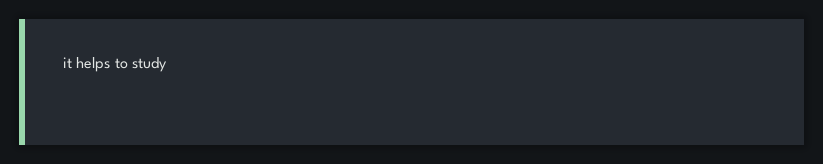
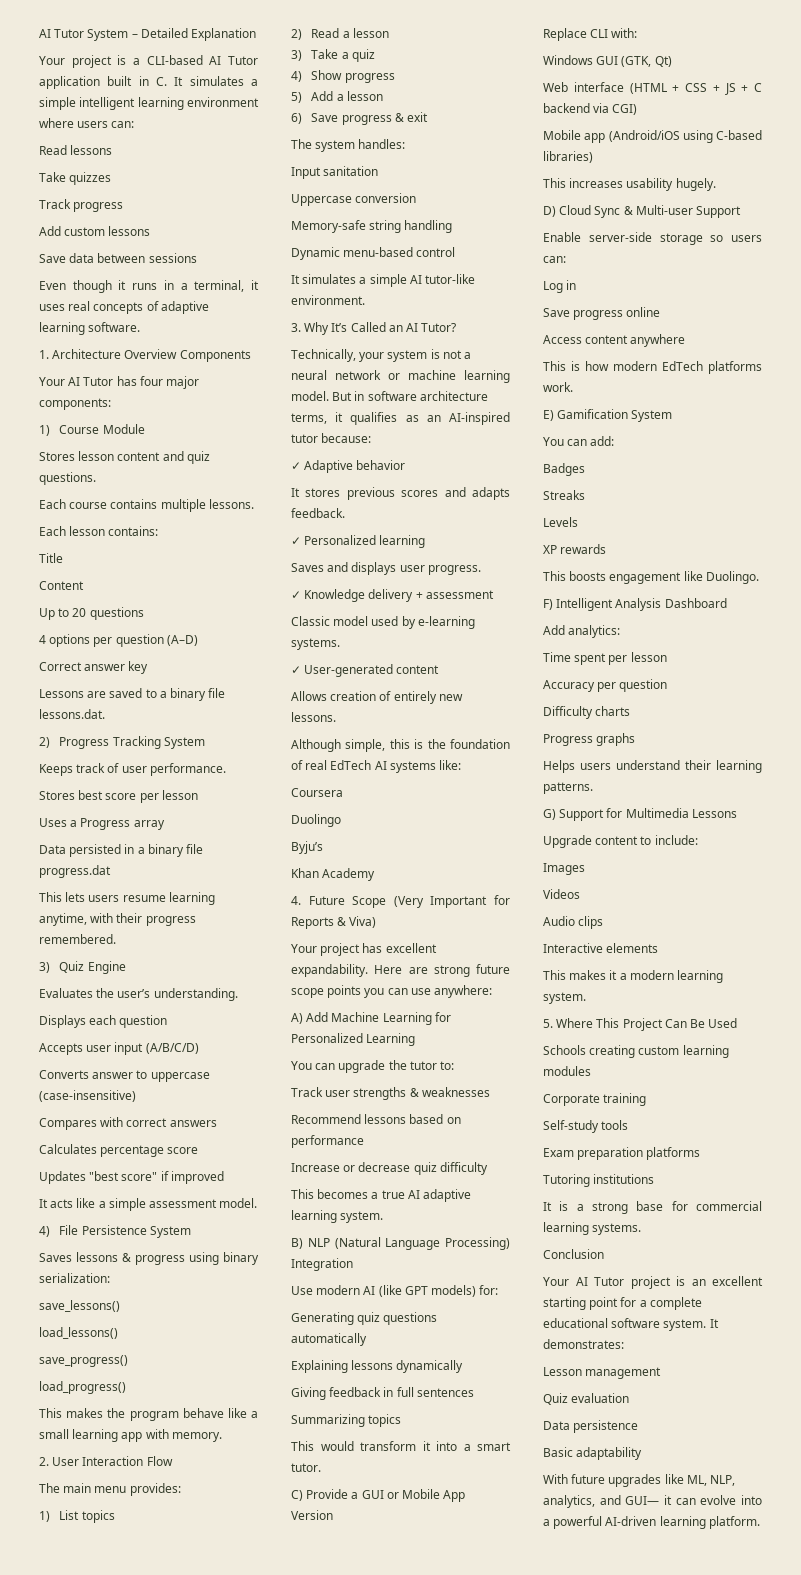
[63,57,167,72] it helps to study -> [39,28,257,41] [39,55,258,68] [39,76,258,89] [39,97,259,110] [39,118,135,128] [39,145,113,155] [39,172,112,185] [39,199,124,212] [39,226,151,236] [39,253,197,263] [39,280,259,293] [39,301,209,314] [39,322,141,335] [39,349,251,362] [39,376,200,389] [39,398,111,410] [39,424,145,436] [39,451,210,464] [39,472,96,485] [39,499,254,512] [39,526,159,536] [39,553,63,563] [39,581,84,590] [39,607,144,620] [39,634,198,647] [39,661,149,674] [39,688,226,701] [39,709,105,719] [39,736,205,749] [39,763,226,776] [39,790,198,803] [39,818,165,830] [39,844,204,857] [39,865,111,878] [39,892,215,905] [39,913,196,926] [39,934,116,944] [39,961,126,974] [39,988,238,1001] [39,1015,168,1028] [39,1042,199,1055] [39,1070,210,1082] [39,1090,136,1102] [39,1117,217,1130] [39,1144,199,1157] [39,1171,224,1184] [39,1198,258,1211] [39,1225,191,1238] [39,1252,259,1265] [39,1273,110,1283] [39,1300,120,1312] [39,1327,118,1339] [39,1355,128,1367] [39,1381,126,1394] [39,1408,258,1421] [39,1429,222,1442] [39,1456,173,1466] [39,1483,181,1496] [39,1510,115,1523] [291,28,389,40] [291,49,375,62] [291,70,395,83] [291,91,383,103] [291,112,429,125] [291,139,406,152] [291,166,379,179] [291,193,417,206] [291,220,453,233] [291,247,456,260] [291,274,476,287] [291,295,365,305] [291,322,457,335] [291,349,472,362] [291,370,510,383] [291,391,488,401] [291,412,510,425] [291,433,372,443] [291,460,406,473] [291,487,510,500] [291,508,345,518] [291,535,426,548] [291,562,481,575] [291,589,494,602] [291,616,475,629] [291,638,340,650] [291,664,440,677] [291,691,463,704] [291,712,336,722] [291,739,510,752] [291,760,462,773] [291,788,343,797] [291,814,341,827] [291,841,323,854] [291,868,376,881] [291,895,510,908] [291,916,377,929] [291,943,437,956] [291,964,510,977] [291,985,493,998] [291,1012,451,1025] [291,1033,416,1046] [291,1060,455,1073] [291,1087,490,1100] [291,1114,461,1124] [291,1135,364,1148] [291,1162,488,1175] [291,1189,472,1202] [291,1210,384,1223] [291,1237,510,1250] [291,1258,353,1271] [291,1285,499,1297] [291,1312,438,1325] [291,1333,367,1346] [291,1360,464,1373] [291,1387,474,1400] [291,1414,402,1427] [291,1441,511,1451] [291,1463,321,1472] [291,1489,466,1502] [291,1510,333,1520] [543,28,638,41] [543,55,672,67] [543,82,762,95] [543,103,638,115] [543,130,762,143] [543,151,593,163] [543,178,716,191] [543,205,742,218] [543,232,762,245] [543,256,566,263] [543,280,577,293] [543,307,661,320] [543,334,686,347] [543,361,762,374] [543,382,573,392] [543,409,673,422] [543,436,615,446] [543,463,585,476] [543,490,585,500] [543,517,578,527] [543,544,607,554] [543,571,759,584] [543,598,727,611] [543,625,621,638] [543,652,667,665] [543,679,668,692] [543,706,631,719] [543,733,636,746] [543,760,762,773] [543,782,593,794] [543,808,737,821] [543,835,698,848] [543,863,585,875] [543,889,580,899] [543,916,604,929] [543,943,659,953] [543,970,724,983] [543,992,586,1004] [543,1018,738,1031] [543,1045,729,1058] [543,1066,591,1076] [543,1093,647,1106] [543,1120,629,1133] [543,1147,701,1160] [543,1174,655,1187] [543,1201,762,1214] [543,1222,642,1235] [543,1249,604,1259] [543,1276,763,1289] [543,1297,702,1310] [543,1318,719,1331] [543,1339,624,1349] [543,1367,662,1379] [543,1393,630,1405] [543,1420,639,1433] [543,1447,643,1460] [543,1474,736,1487] [543,1495,762,1508] [543,1516,760,1529] AI Tutor System – Detailed Explanation // Your project is a CLI-based AI Tutor application built in C. It simulates a simple intelligent learning environment where users can: // Read lessons // Take quizzes // Track progress // Add custom lessons // Save data between sessions // Even though it runs in a terminal, it uses real concepts of adaptive learning software. // 1. Architecture Overview Components // Your AI Tutor has four major components: // 1) Course Module // Stores lesson content and quiz questions. // Each course contains multiple lessons. // Each lesson contains: // Title // Content // Up to 20 questions // 4 options per question (A–D) // Correct answer key // Lessons are saved to a binary file lessons.dat. // 2) Progress Tracking System // Keeps track of user performance. // Stores best score per lesson // Uses a Progress array // Data persisted in a binary file progress.dat // This lets users resume learning anytime, with their progress remembered. // 3) Quiz Engine // Evaluates the user’s understanding. // Displays each question // Accepts user input (A/B/C/D) // Converts answer to uppercase (case-insensitive) // Compares with correct answers // Calculates percentage score // Updates "best score" if improved // It acts like a simple assessment model. // 4) File Persistence System // Saves lessons & progress using binary serialization: // save_lessons() // load_lessons() // save_progress() // load_progress() // This makes the program behave like a small learning app with memory. // 2. User Interaction Flow // The main menu provides: // 1) List topics // 2) Read a lesson // 3) Take a quiz // 4) Show progress // 5) Add a lesson // 6) Save progress & exit // The system handles: // Input sanitation // Uppercase conversion // Memory-safe string handling // Dynamic menu-based control // It simulates a simple AI tutor-like environment. // 3. Why It’s Called an AI Tutor? // Technically, your system is not a neural network or machine learning model. But in software architecture terms, it qualifies as an AI-inspired tutor because: // ✓ Adaptive behavior // It stores previous scores and adapts feedback. // ✓ Personalized learning // Saves and displays user progress. // ✓ Knowledge delivery + assessment // Classic model used by e-learning systems. // ✓ User-generated content // Allows creation of entirely new lessons. // Although simple, this is the foundation of real EdTech AI systems like: // Coursera // Duolingo // Byju’s // Khan Academy // 4. Future Scope (Very Important for Reports & Viva) // Your project has excellent expandability. Here are strong future scope points you can use anywhere: // A) Add Machine Learning for Personalized Learning // You can upgrade the tutor to: // Track user strengths & weaknesses // Recommend lessons based on performance // Increase or decrease quiz difficulty // This becomes a true AI adaptive learning system. // B) NLP (Natural Language Processing) Integration // Use modern AI (like GPT models) for: // Generating quiz questions automatically // Explaining lessons dynamically // Giving feedback in full sentences // Summarizing topics // This would transform it into a smart tutor. // C) Provide a GUI or Mobile App Version // Replace CLI with: // Windows GUI (GTK, Qt) // Web interface (HTML + CSS + JS + C backend via CGI) // Mobile app (Android/iOS using C-based libraries) // This increases usability hugely. // D) Cloud Sync & Multi-user Support // Enable server-side storage so users can: // Log in // Save progress online // Access content anywhere // This is how modern EdTech platforms work. // E) Gamification System // You can add: // Badges // Streaks // Levels // XP rewards // This boosts engagement like Duolingo. // F) Intelligent Analysis Dashboard // Add analytics: // Time spent per lesson // Accuracy per question // Difficulty charts // Progress graphs // Helps users understand their learning patterns. // G) Support for Multimedia Lessons // Upgrade content to include: // Images // Videos // Audio clips // Interactive elements // This makes it a modern learning system. // 5. Where This Project Can Be Used // Schools creating custom learning modules // Corporate training // Self-study tools // Exam preparation platforms // Tutoring institutions // It is a strong base for commercial learning systems. // Conclusion // Your AI Tutor project is an excellent starting point for a complete educational software system. It demonstrates: // Lesson management // Quiz evaluation // Data persistence // Basic adaptability // With future upgrades like ML, NLP, analytics, and GUI— it can evolve into a powerful AI-driven learning platform.

